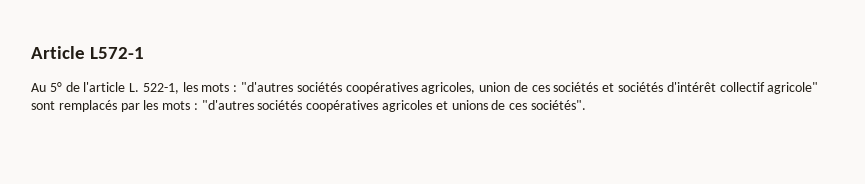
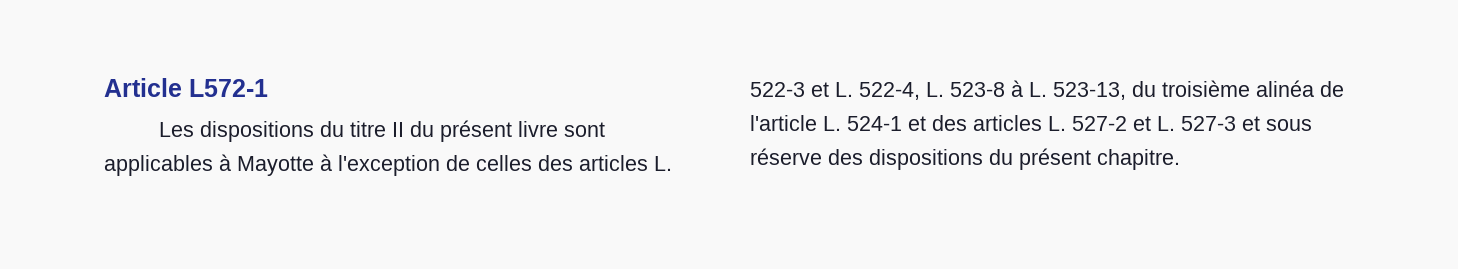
[31,82,819,94] [31,100,586,112] Au 5° de l'article L. 522-1, les mots : "d'autres sociétés coopératives agricoles, union de ces sociétés et sociétés d'intérêt collectif agricole" sont remplacés par les mots : "d'autres sociétés coopératives agricoles et unions de ces sociétés". -> [159,120,606,142] [104,154,672,176] [750,80,1344,100] [750,115,1312,131] [750,148,1180,170] Les dispositions du titre II du présent livre sont applicables à Mayotte à l'exception de celles des articles L. 522-3 et L. 522-4, L. 523-8 à L. 523-13, du troisième alinéa de l'article L. 524-1 et des articles L. 527-2 et L. 527-3 et sous réserve des dispositions du présent chapitre.

